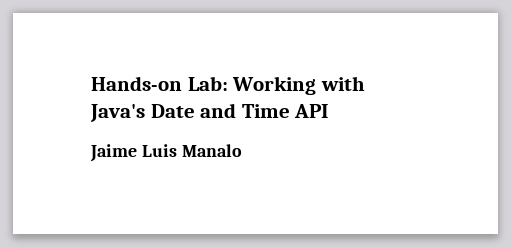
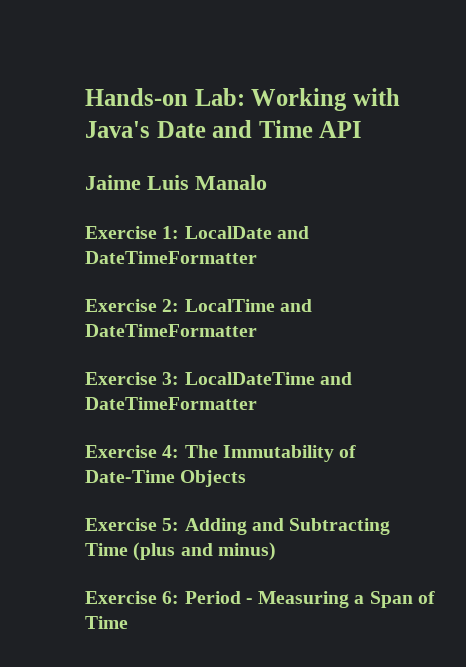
(242, 150) none -> [85,226,309,239] [85,251,257,264] [85,299,312,312] [85,324,257,337] [85,372,352,385] [85,397,257,410] [85,445,357,462] [85,470,247,487] [85,518,391,535] [85,542,276,561] [85,591,435,608] [85,616,128,629] // Exercise 1: LocalDate and DateTimeFormatter // Exercise 2: LocalTime and DateTimeFormatter // Exercise 3: LocalDateTime and DateTimeFormatter // Exercise 4: The Immutability of Date-Time Objects // Exercise 5: Adding and Subtracting Time (plus and minus) // Exercise 6: Period - Measuring a Span of Time

